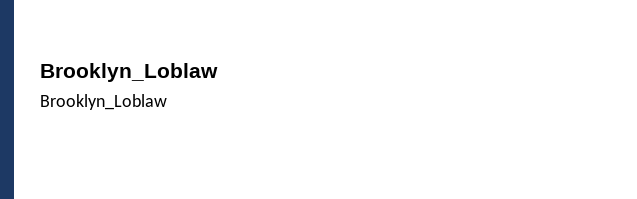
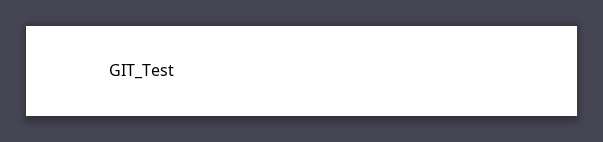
[40,63,218,82] [40,94,167,110] Brooklyn_Loblaw // Brooklyn_Loblaw -> [109,64,174,79] GIT_Test

